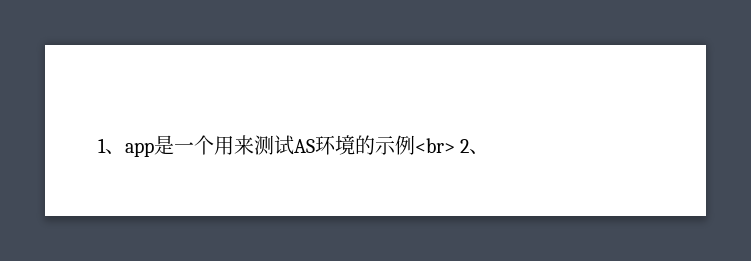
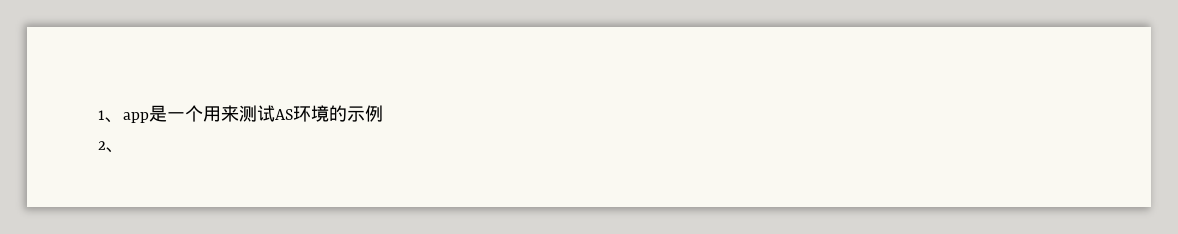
[415,138,455,153] <br> -> (383, 113) //

